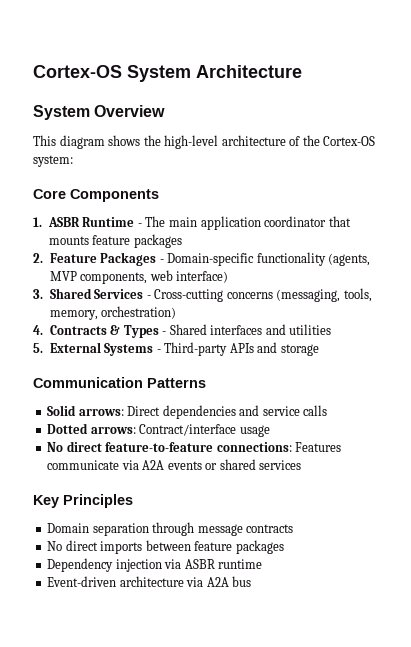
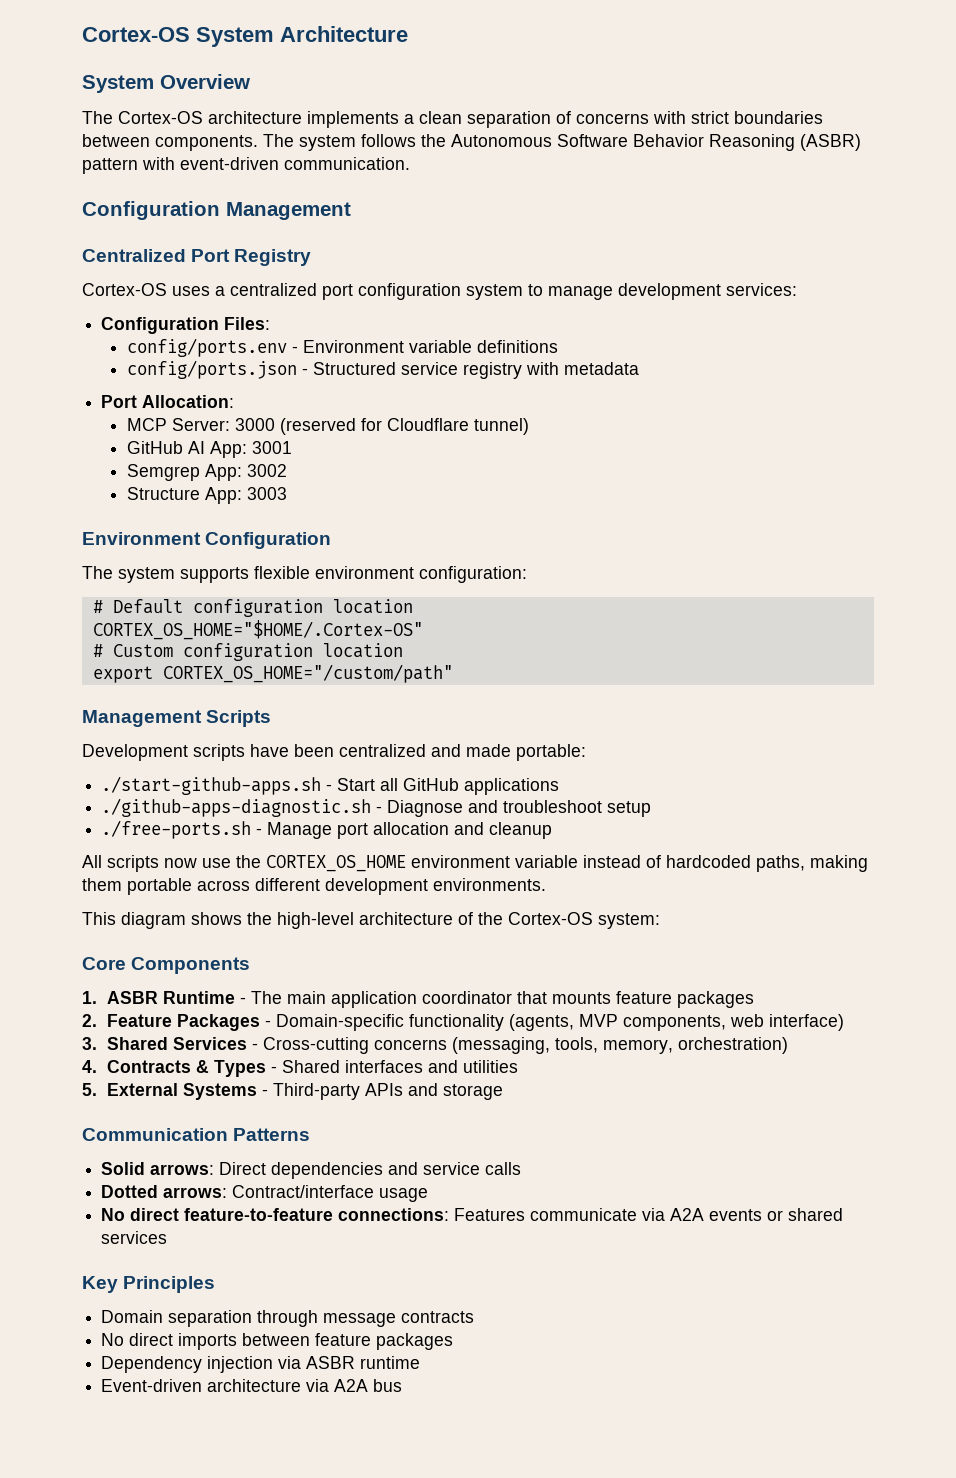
(166, 111) none -> [82,111,823,128] [82,134,861,151] [82,157,410,174] [82,201,351,220] [82,249,312,266] [82,283,797,300] [101,317,271,334] [126,338,558,357] [126,360,639,379] [101,395,235,408] [126,418,529,435] [126,441,292,458] [126,464,287,481] [126,487,287,504] [82,532,332,549] [82,566,527,583] [92,599,413,617] [92,620,423,640] [92,643,403,661] [92,664,453,683] [82,710,272,727] [82,744,586,761] [101,776,560,795] [101,798,652,817] [101,820,553,839] [82,855,868,872] [82,878,546,895] // The Cortex-OS architecture implements a clean separation of concerns with strict boundaries between components. The system follows the Autonomous Software Behavior Reasoning (ASBR) pattern with event-driven communication. // Configuration Management // Centralized Port Registry // Cortex-OS uses a centralized port configuration system to manage development services: // Configuration Files: // config/ports.env - Environment variable definitions // config/ports.json - Structured service registry with metadata // Port Allocation: // MCP Server: 3000 (reserved for Cloudflare tunnel) // GitHub AI App: 3001 // Semgrep App: 3002 // Structure App: 3003 // Environment Configuration // The system supports flexible environment configuration: // # Default configuration location // CORTEX_OS_HOME="$HOME/.Cortex-OS" // # Custom configuration location // export CORTEX_OS_HOME="/custom/path" // Management Scripts // Development scripts have been centralized and made portable: // ./start-github-apps.sh - Start all GitHub applications // ./github-apps-diagnostic.sh - Diagnose and troubleshoot setup // ./free-ports.sh - Manage port allocation and cleanup // All scripts now use the CORTEX_OS_HOME environment variable instead of hardcoded paths, making them portable across different development environments.

